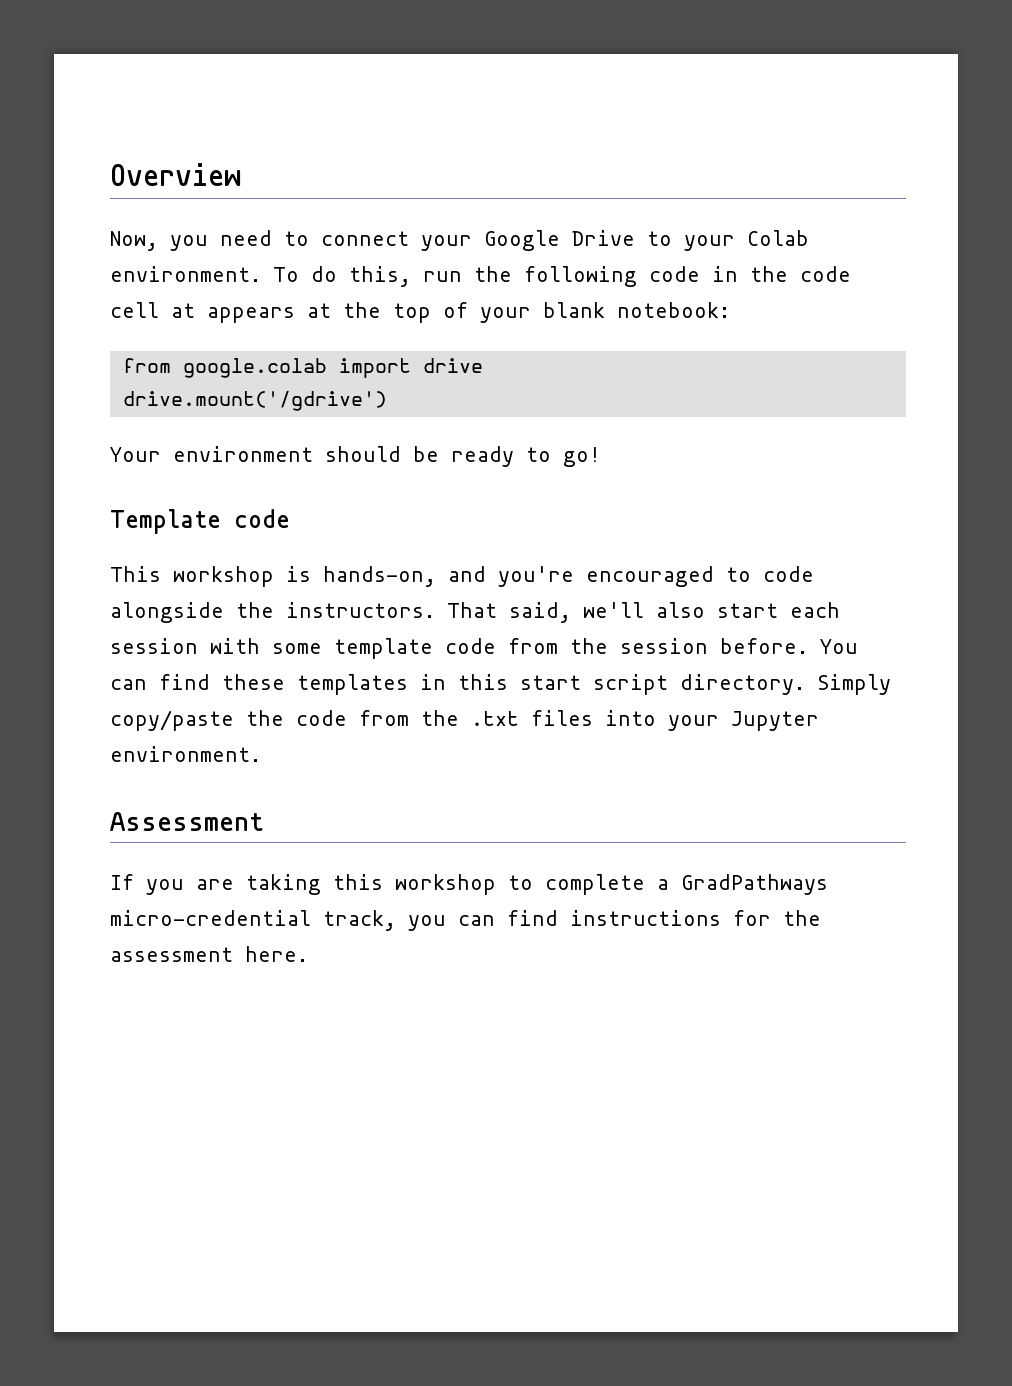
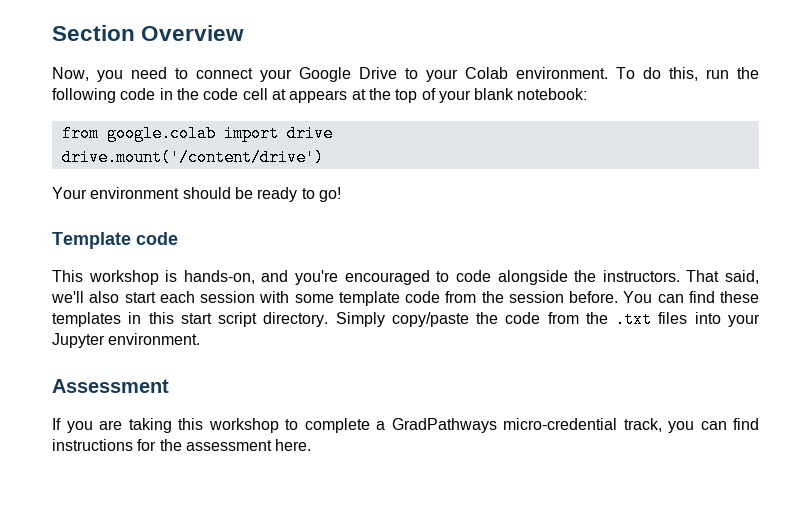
(110, 174) none -> [52,25,135,41] Section
[122,391,387,411] drive.mount('/gdrive') -> [61,149,324,166] drive.mount('/content/drive')

